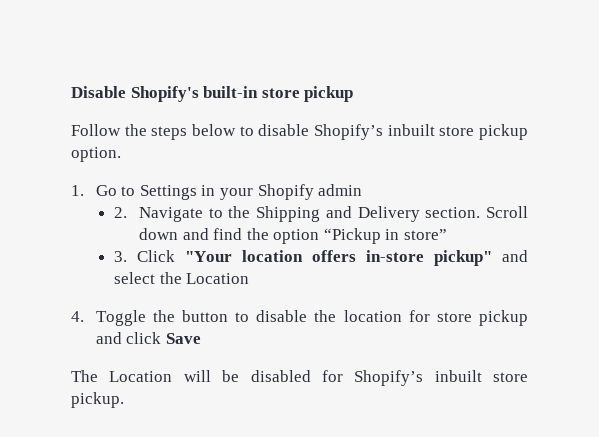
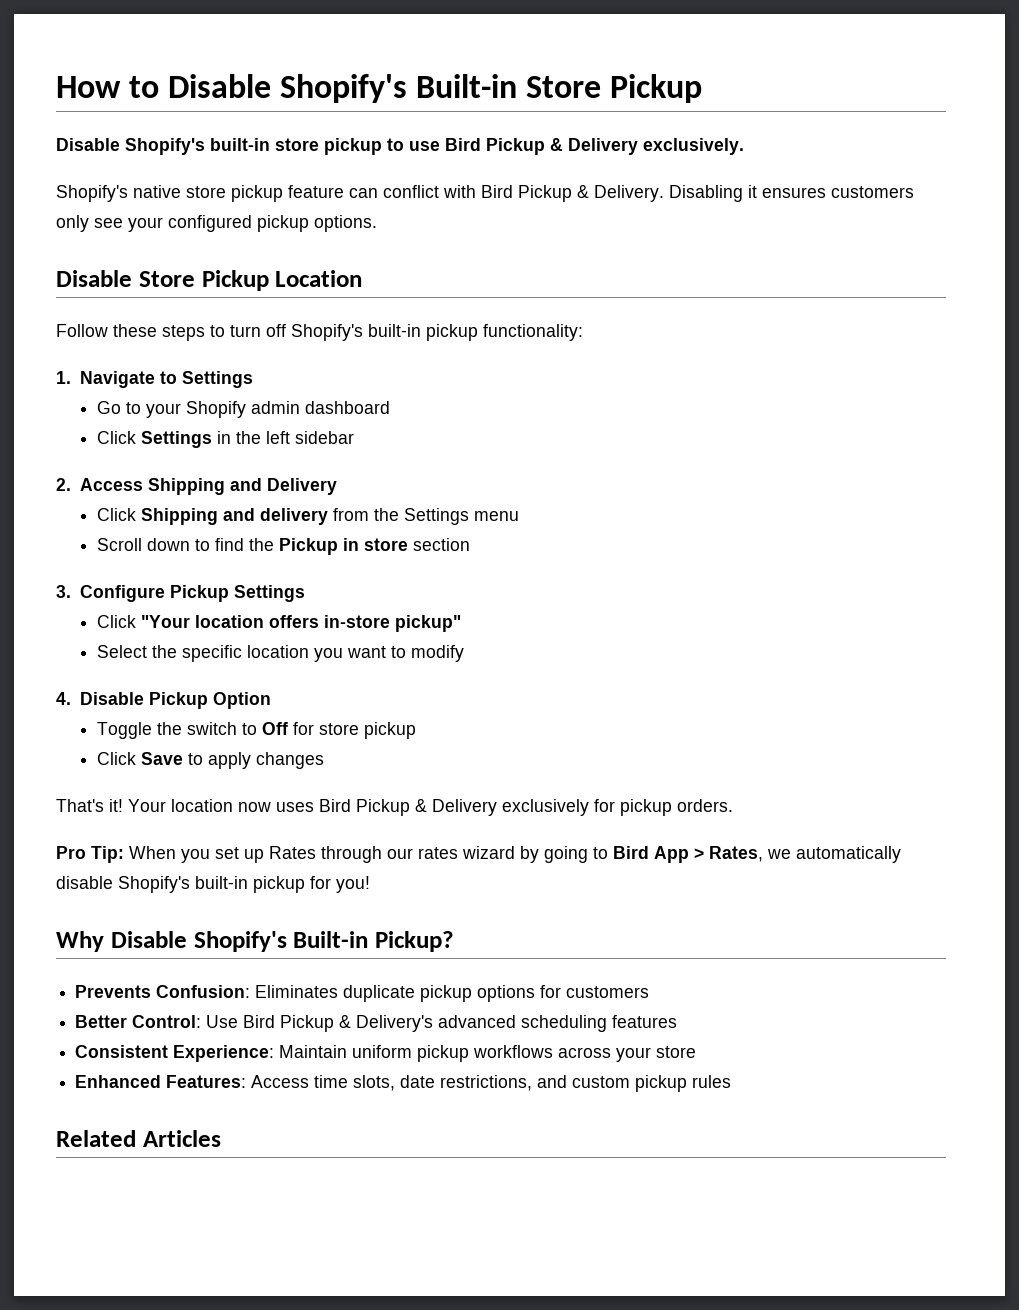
(71, 92) none -> [56,74,703,103] How to Disable Shopify's Built-in Store Pickup //
[71,124,528,140] [71,147,121,162] [71,184,363,200] [114,206,481,222] // Follow the steps below to disable Shopify’s inbuilt store pickup option. // 1. Go to Settings in your Shopify admin // 2. Navigate to the Shipping and Delivery section. -> [387,138,744,155] [56,185,914,202] [56,215,377,232] [56,270,363,291] [56,324,583,341] [56,371,253,388] [96,401,390,418] [96,431,354,448] [56,478,337,495] [96,508,519,525] to use Bird Pickup & Delivery exclusively. // Shopify's native store pickup feature can conflict with Bird Pickup & Delivery. Disabling it ensures customers only see your configured pickup options. // Disable Store Pickup Location // Follow these steps to turn off Shopify's built-in pickup functionality: // 1. Navigate to Settings // Go to your Shopify admin dashboard // Click Settings in the left sidebar // 2. Access Shipping and Delivery // Click Shipping and delivery from the Settings menu //
[182,228,209,240] and -> [194,539,210,551] to
[273,228,448,244] [114,251,128,262] option “Pickup in store” // 3. -> [278,538,470,555] [56,585,305,602] Pickup in store section // 3. Configure Pickup Settings //
[502,250,528,262] [114,272,250,284] [71,310,528,326] [95,332,201,344] [71,370,528,386] [71,392,124,408] and select the Location // 4. Toggle the button to disable the location for store pickup and click Save // The Location will be disabled for Shopify’s inbuilt store pickup. -> [96,645,464,662] [56,692,271,709] [96,722,416,739] [96,752,324,769] [56,799,733,816] [56,846,901,863] [56,876,370,893] [56,931,454,952] [75,985,650,1002] [75,1015,678,1032] [75,1045,697,1062] [75,1075,732,1092] [56,1130,221,1147] // Select the specific location you want to modify // 4. Disable Pickup Option // Toggle the switch to Off for store pickup // Click Save to apply changes // That's it! Your location now uses Bird Pickup & Delivery exclusively for pickup orders. // Pro Tip: When you set up Rates through our rates wizard by going to Bird App > Rates, we automatically disable Shopify's built-in pickup for you! // Why Disable Shopify's Built-in Pickup? // Prevents Confusion: Eliminates duplicate pickup options for customers // Better Control: Use Bird Pickup & Delivery's advanced scheduling features // Consistent Experience: Maintain uniform pickup workflows across your store // Enhanced Features: Access time slots, date restrictions, and custom pickup rules // Related Articles

